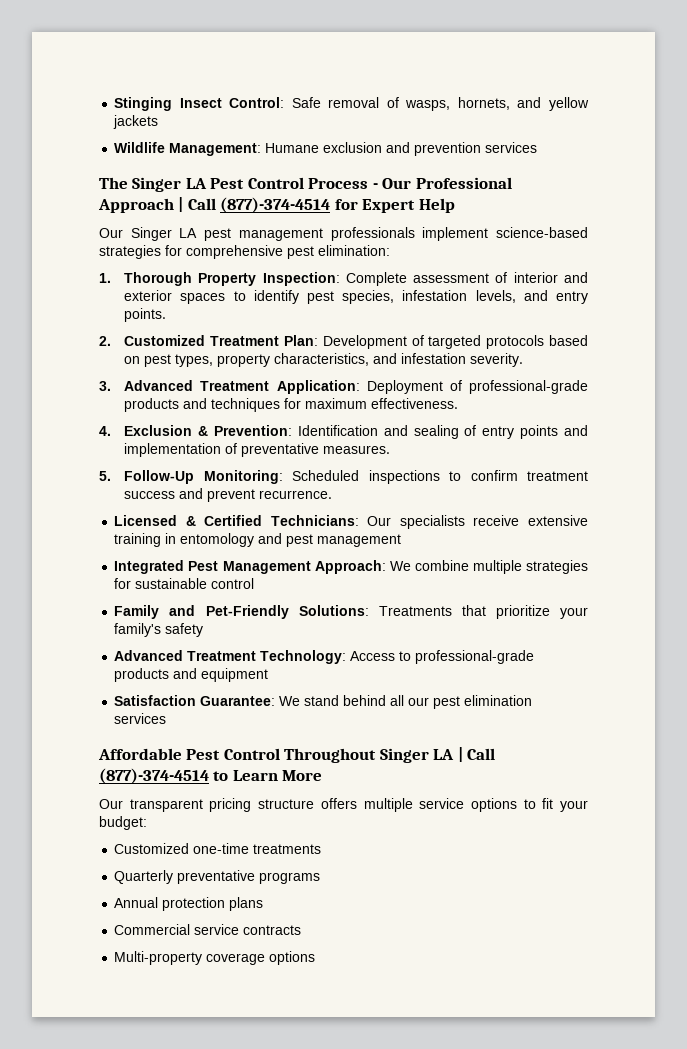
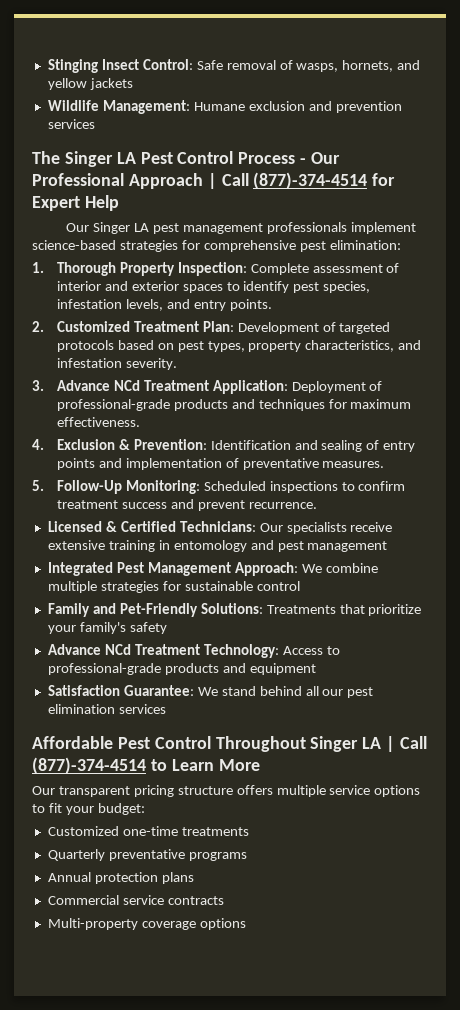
[124,380,194,391] Advanced -> [56,380,140,391] Advance NCd
[114,650,184,661] Advanced -> [47,644,131,655] Advance NCd

